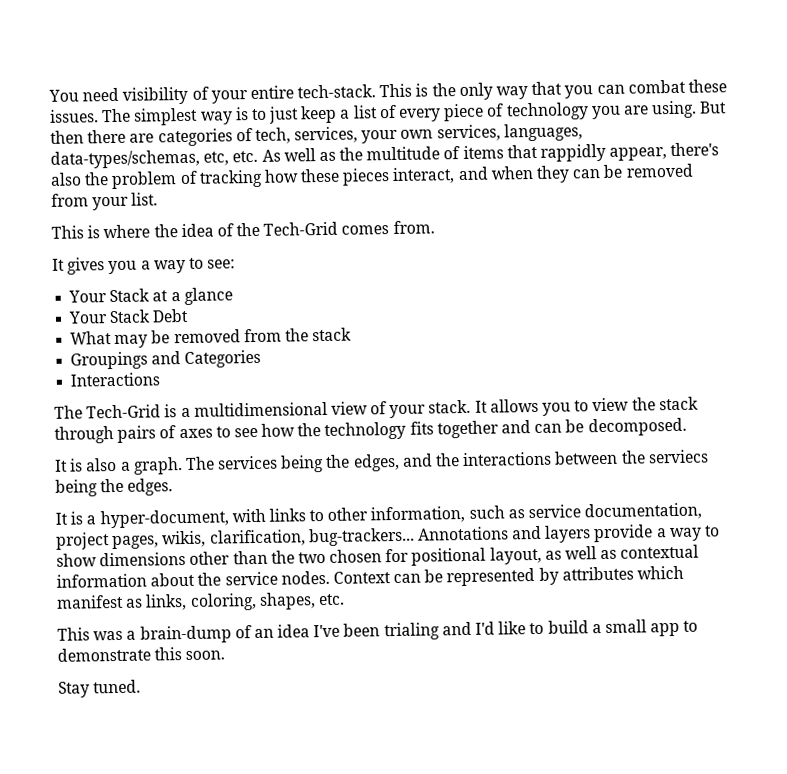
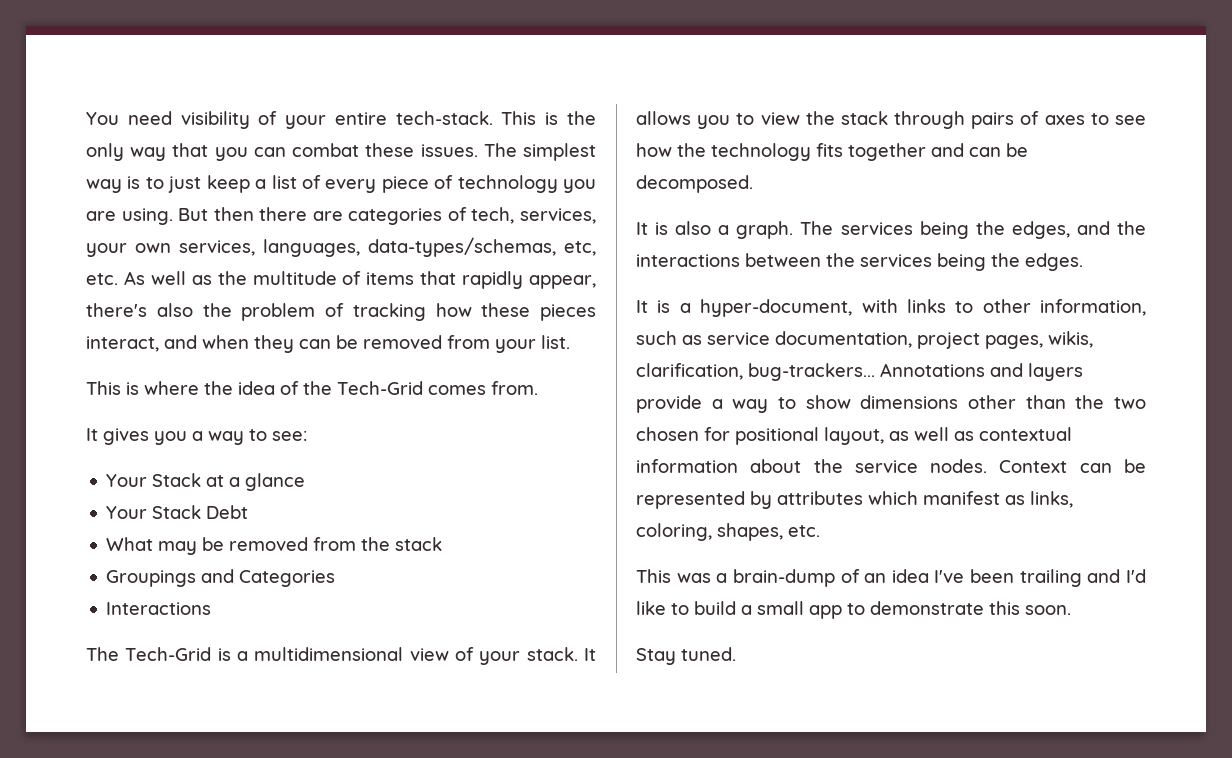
[540,143,607,162] rappidly -> [462,271,524,289] rapidly
[647,449,709,464] serviecs -> [860,254,932,267] services
[383,622,440,641] trialing -> [1019,569,1082,587] trailing

